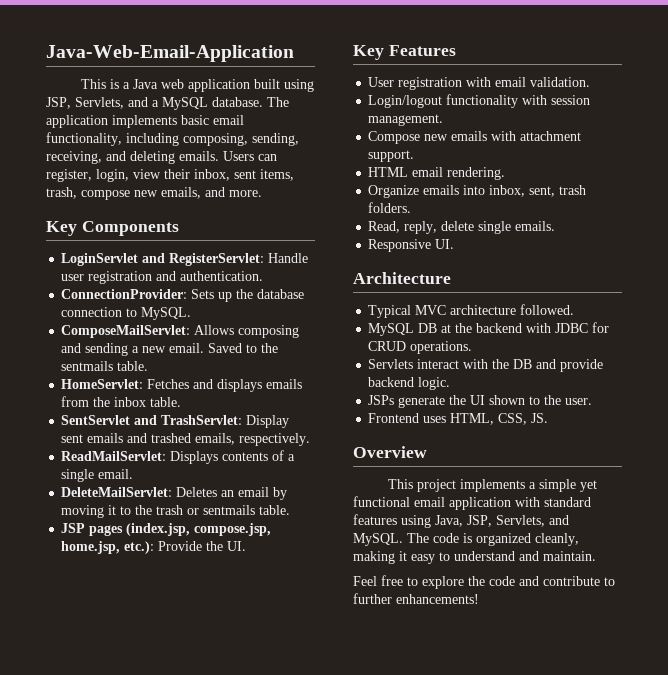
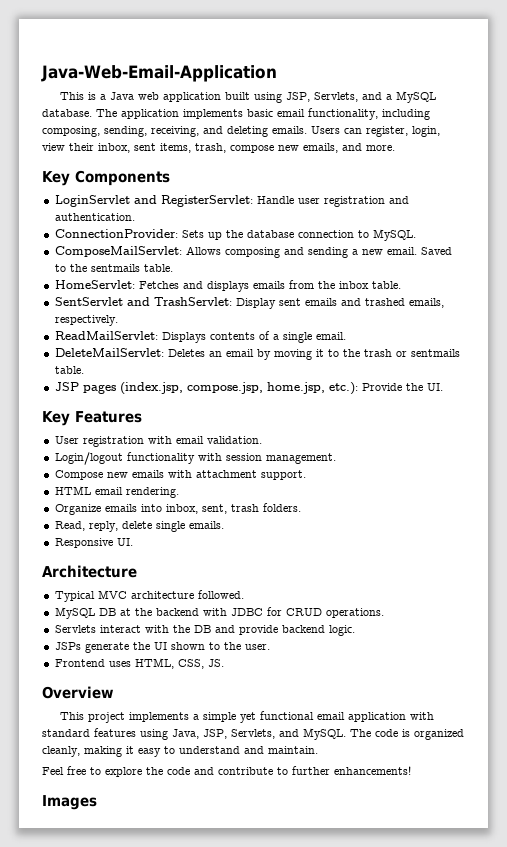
(479, 599) none -> [42,795,97,810] // Images

